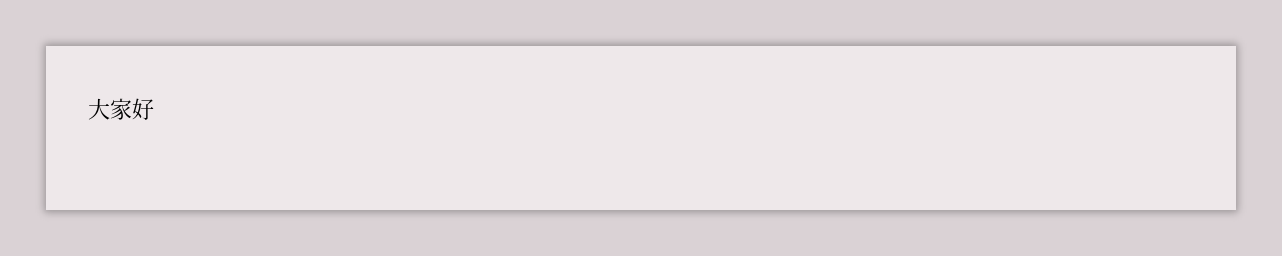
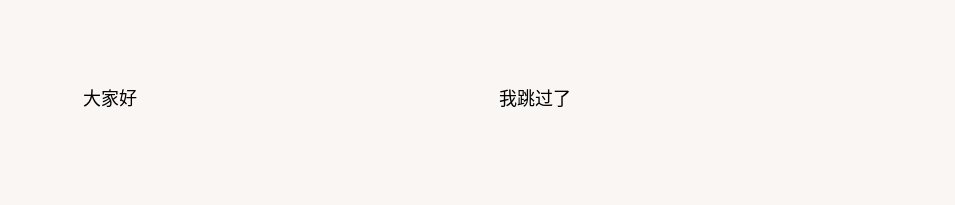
(154, 109) none -> [499,89,571,107] // 我跳过了

